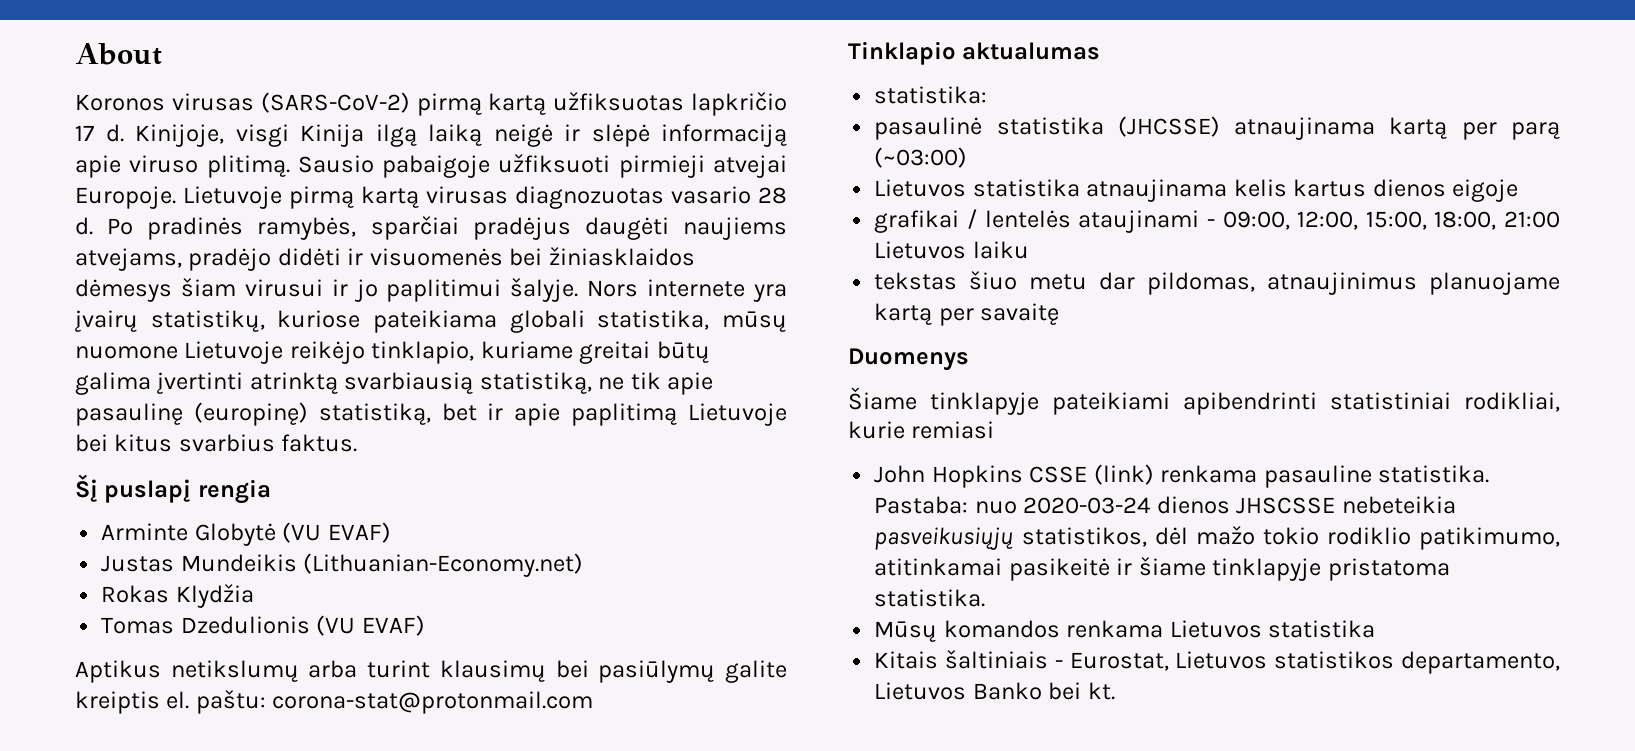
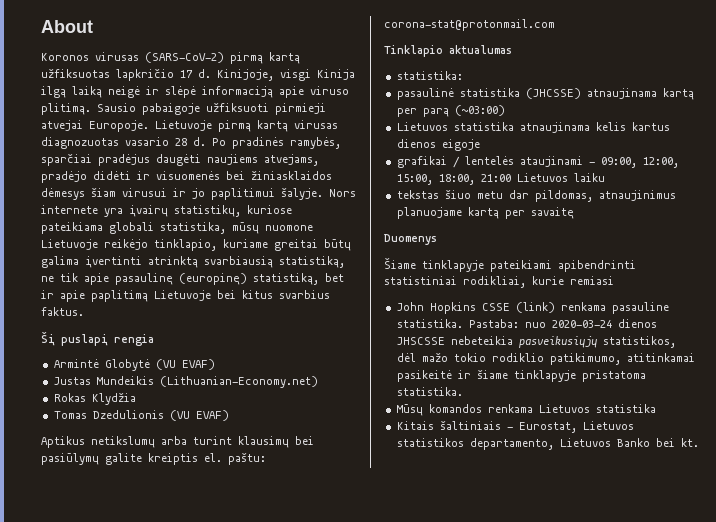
[101,523,189,541] Arminte -> [53,359,99,368] Armintė

